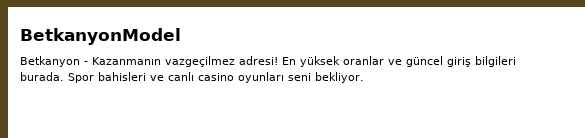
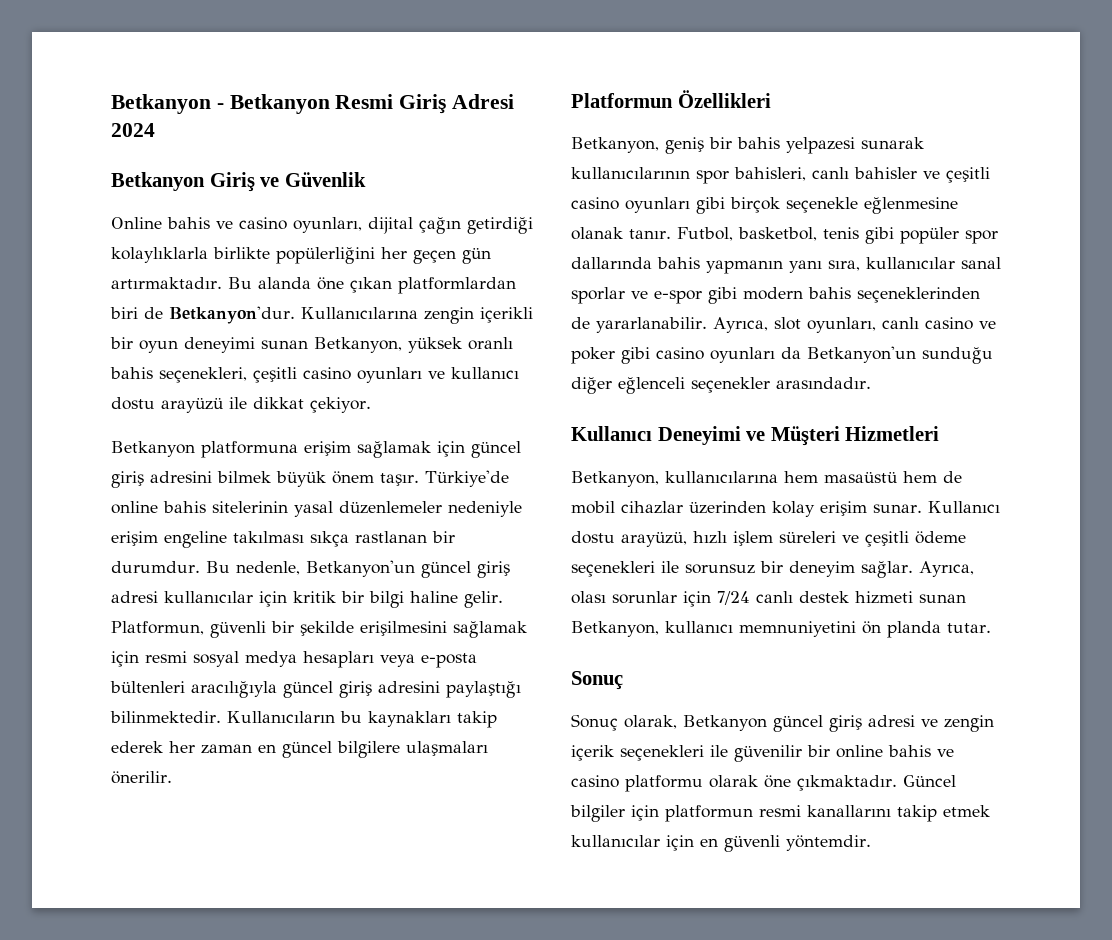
[20,28,181,45] [20,56,516,67] [20,72,364,83] BetkanyonModel // Betkanyon - Kazanmanın vazgeçilmez adresi! En yüksek oranlar ve güncel giriş bilgileri burada. Spor bahisleri ve canlı casino oyunları seni bekliyor. -> [111,94,515,114] [111,123,155,137] [111,172,366,192] [111,217,533,234] [111,247,491,264] [111,277,516,294] [110,306,533,324] [110,337,513,353] [110,367,519,383] [111,397,371,413] [111,441,521,458] [111,470,509,488] [111,501,522,517] [111,531,455,548] [111,560,510,578] [111,591,503,608] [111,621,527,638] [111,651,477,668] [110,681,521,698] [110,711,497,728] [111,741,488,758] [111,771,172,784] [571,90,771,108] [571,137,924,154] [571,167,990,184] [571,197,958,214] [571,227,998,244] [571,257,1001,274] [571,287,980,304] [571,317,996,333] [571,346,993,364] [571,377,871,394] [571,426,940,446] [571,471,962,487] [571,501,1000,517] [571,531,966,547] [571,561,974,578] [571,591,966,607] [571,621,991,638] [571,671,623,690] [571,714,994,732] [571,745,954,762] [571,775,956,792] [570,805,990,822] [571,835,871,852] Betkanyon - Betkanyon Resmi Giriş Adresi 2024 // Betkanyon Giriş ve Güvenlik // Online bahis ve casino oyunları, dijital çağın getirdiği kolaylıklarla birlikte popülerliğini her geçen gün artırmaktadır. Bu alanda öne çıkan platformlardan biri de Betkanyon'dur. Kullanıcılarına zengin içerikli bir oyun deneyimi sunan Betkanyon, yüksek oranlı bahis seçenekleri, çeşitli casino oyunları ve kullanıcı dostu arayüzü ile dikkat çekiyor. // Betkanyon platformuna erişim sağlamak için güncel giriş adresini bilmek büyük önem taşır. Türkiye'de online bahis sitelerinin yasal düzenlemeler nedeniyle erişim engeline takılması sıkça rastlanan bir durumdur. Bu nedenle, Betkanyon'un güncel giriş adresi kullanıcılar için kritik bir bilgi haline gelir. Platformun, güvenli bir şekilde erişilmesini sağlamak için resmi sosyal medya hesapları veya e-posta bültenleri aracılığıyla güncel giriş adresini paylaştığı bilinmektedir. Kullanıcıların bu kaynakları takip ederek her zaman en güncel bilgilere ulaşmaları önerilir. // Platformun Özellikleri // Betkanyon, geniş bir bahis yelpazesi sunarak kullanıcılarının spor bahisleri, canlı bahisler ve çeşitli casino oyunları gibi birçok seçenekle eğlenmesine olanak tanır. Futbol, basketbol, tenis gibi popüler spor dallarında bahis yapmanın yanı sıra, kullanıcılar sanal sporlar ve e-spor gibi modern bahis seçeneklerinden de yararlanabilir. Ayrıca, slot oyunları, canlı casino ve poker gibi casino oyunları da Betkanyon'un sunduğu diğer eğlenceli seçenekler arasındadır. // Kullanıcı Deneyimi ve Müşteri Hizmetleri // Betkanyon, kullanıcılarına hem masaüstü hem de mobil cihazlar üzerinden kolay erişim sunar. Kullanıcı dostu arayüzü, hızlı işlem süreleri ve çeşitli ödeme seçenekleri ile sorunsuz bir deneyim sağlar. Ayrıca, olası sorunlar için 7/24 canlı destek hizmeti sunan Betkanyon, kullanıcı memnuniyetini ön planda tutar. // Sonuç // Sonuç olarak, Betkanyon güncel giriş adresi ve zengin içerik seçenekleri ile güvenilir bir online bahis ve casino platformu olarak öne çıkmaktadır. Güncel bilgiler için platformun resmi kanallarını takip etmek kullanıcılar için en güvenli yöntemdir.

